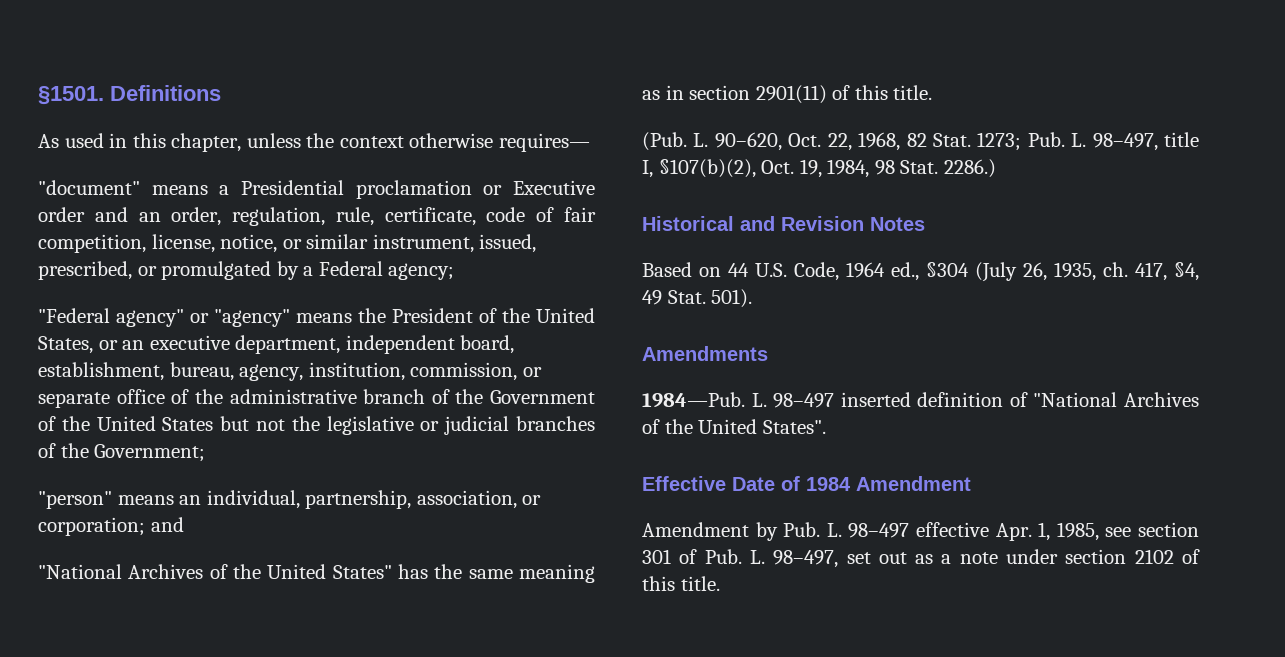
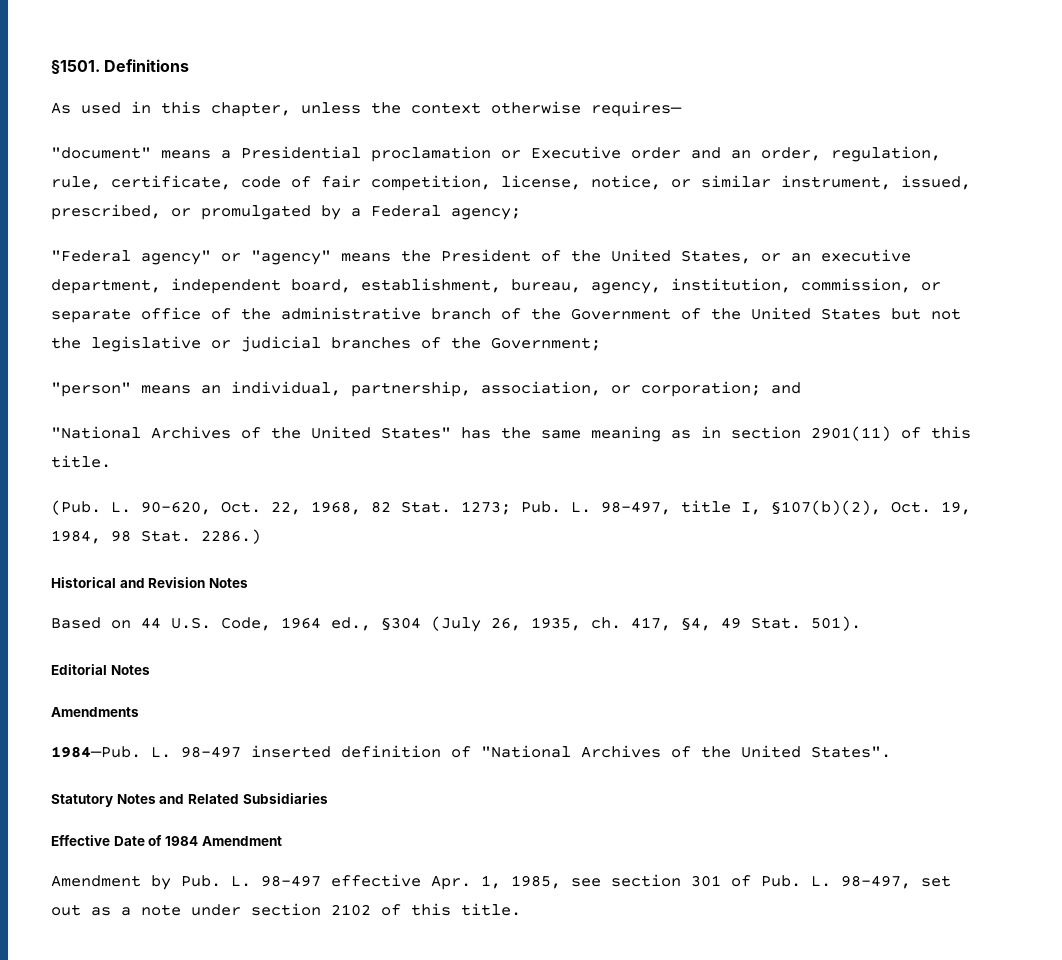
(753, 298) none -> [51,664,150,675] // Editorial Notes
(826, 427) none -> [51,793,328,807] // Statutory Notes and Related Subsidiaries

